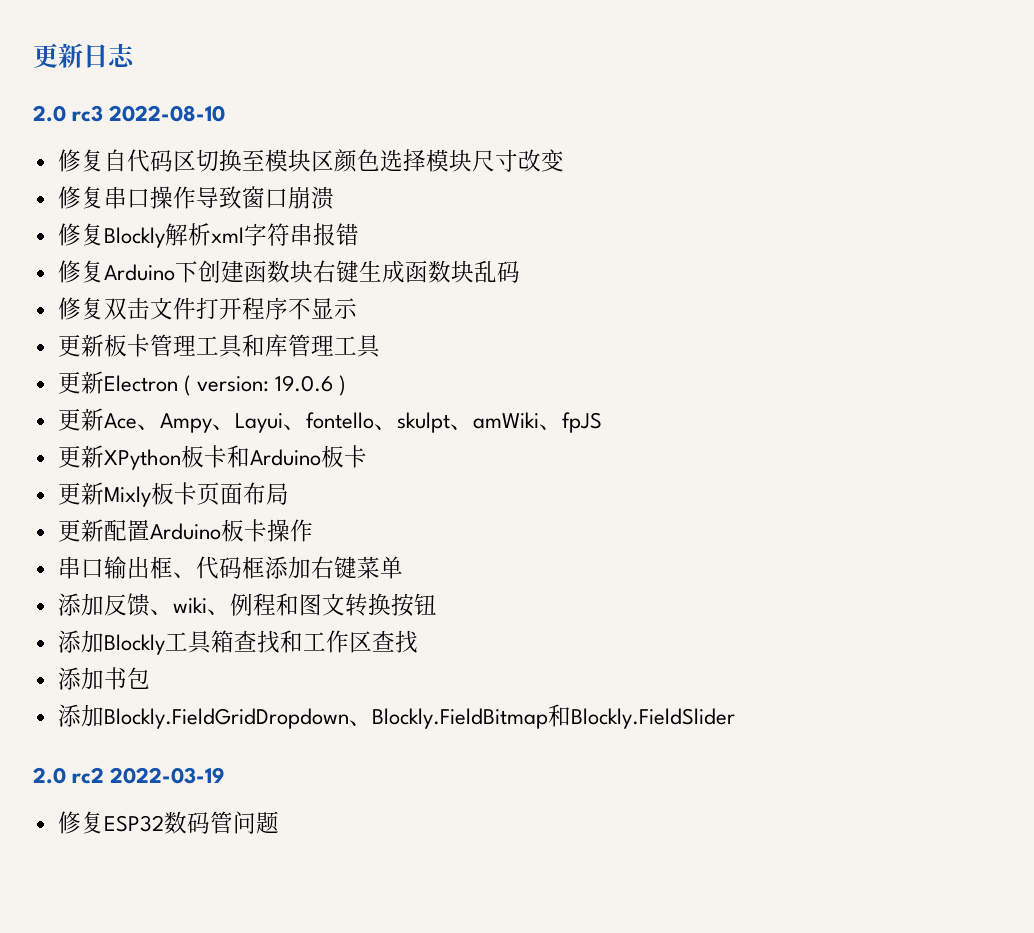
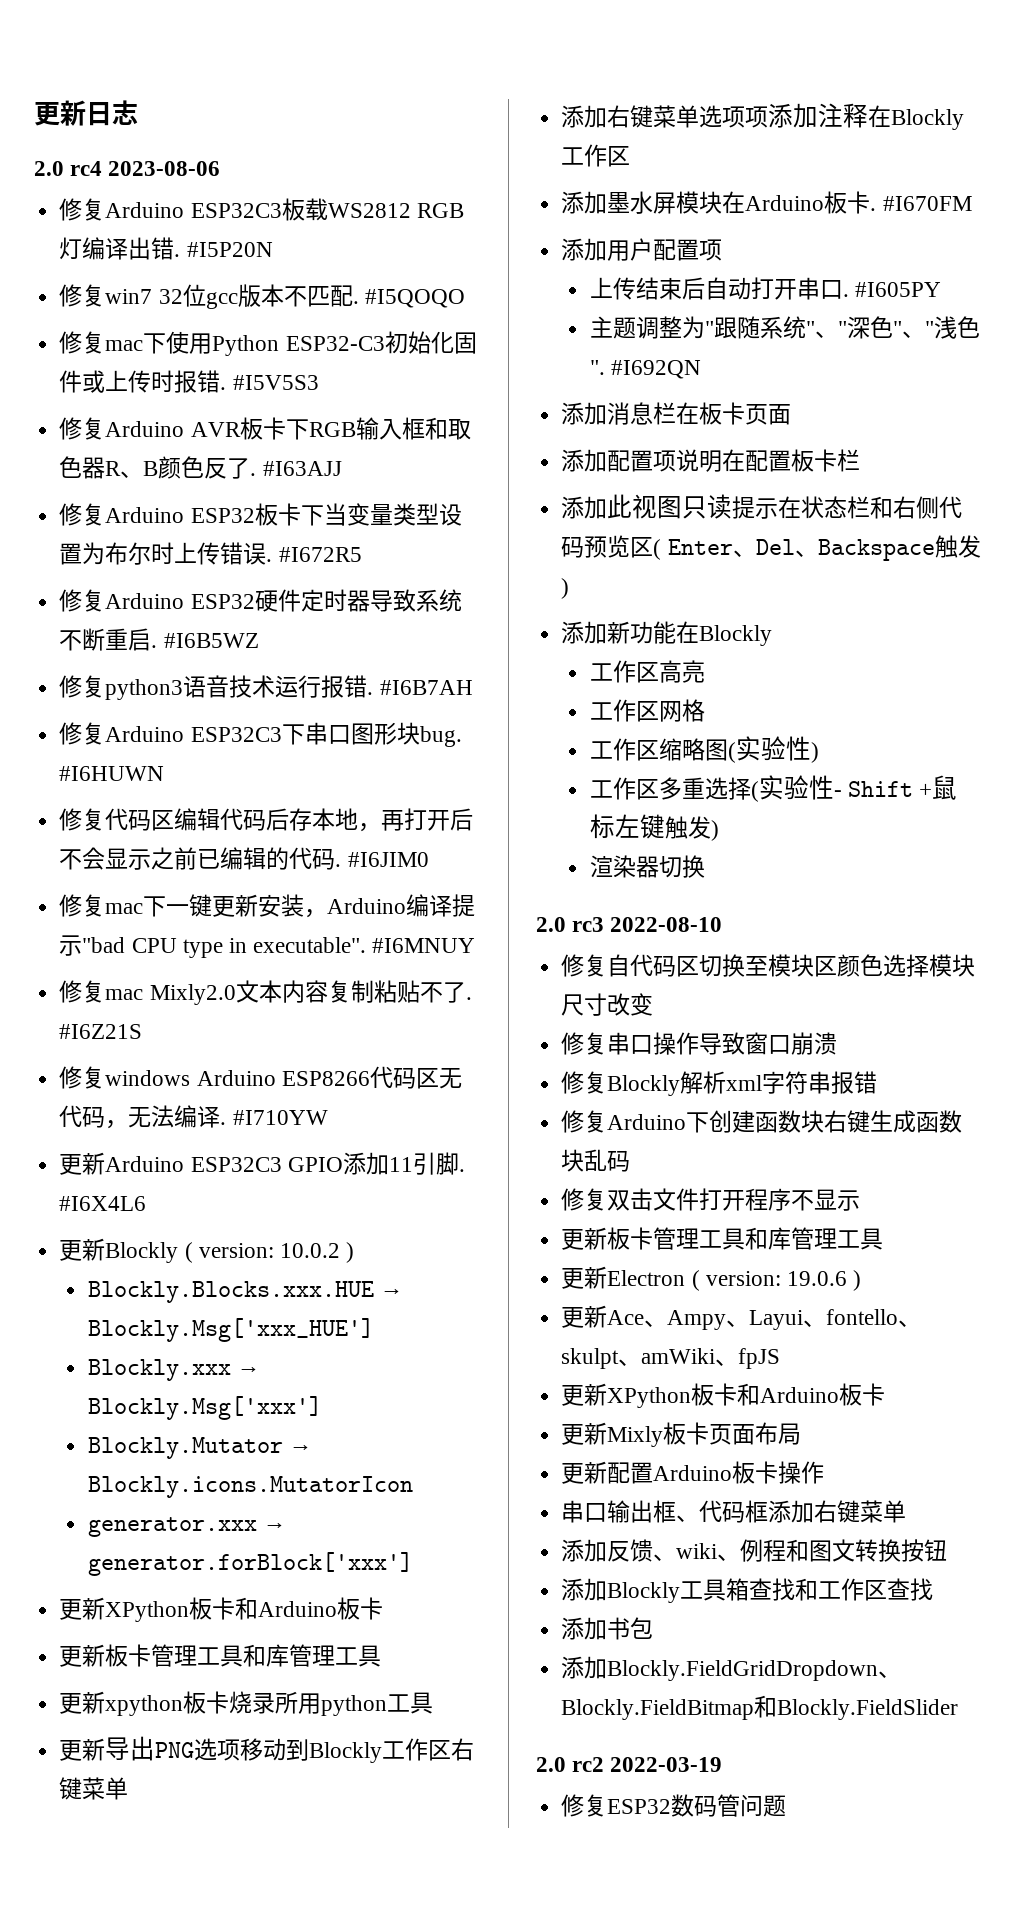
(135, 55) none -> [34,161,221,176] [59,198,464,221] [59,237,273,260] [59,284,465,309] [59,331,477,356] [59,370,319,393] [59,417,471,440] [59,456,342,479] [59,503,462,526] [59,542,362,565] [59,589,462,612] [59,628,259,651] [59,675,473,700] [59,722,462,747] [59,766,165,781] [59,808,474,832] [59,847,429,870] [59,894,476,918] [59,935,476,958] [59,980,472,1005] [59,1024,143,1039] [59,1066,462,1089] [59,1105,328,1129] [59,1152,465,1175] [59,1196,147,1211] [59,1238,355,1263] [87,1281,403,1303] [87,1318,374,1342] [87,1359,260,1381] [87,1396,322,1420] [87,1437,312,1459] [87,1476,413,1498] [87,1517,286,1537] [87,1552,413,1576] [59,1597,384,1622] [59,1644,382,1667] [59,1691,434,1716] [59,1736,475,1763] [59,1777,129,1800] [561,103,965,130] [561,144,631,167] [561,191,972,214] [561,238,723,261] [589,277,941,300] [589,316,980,339] [589,360,701,379] [561,402,792,425] [561,449,861,472] [561,494,963,519] [561,535,981,561] [561,578,570,599] [561,621,773,646] [589,660,705,683] [589,699,705,722] [589,736,819,763] [589,775,957,802] [589,814,719,841] [589,855,705,878] // 2.0 rc4 2023-08-06 // 修复Arduino ESP32C3板载WS2812 RGB灯编译出错. #I5P20N // 修复win7 32位gcc版本不匹配. #I5QOQO // 修复mac下使用Python ESP32-C3初始化固件或上传时报错. #I5V5S3 // 修复Arduino AVR板卡下RGB输入框和取色器R、B颜色反了. #I63AJJ // 修复Arduino ESP32板卡下当变量类型设置为布尔时上传错误. #I672R5 // 修复Arduino ESP32硬件定时器导致系统不断重启. #I6B5WZ // 修复python3语音技术运行报错. #I6B7AH // 修复Arduino ESP32C3下串口图形块bug. #I6HUWN // 修复代码区编辑代码后存本地，再打开后不会显示之前已编辑的代码. #I6JIM0 // 修复mac下一键更新安装，Arduino编译提示"bad CPU type in executable". #I6MNUY // 修复mac Mixly2.0文本内容复制粘贴不了. #I6Z21S // 修复windows Arduino ESP8266代码区无代码，无法编译. #I710YW // 更新Arduino ESP32C3 GPIO添加11引脚. #I6X4L6 // 更新Blockly ( version: 10.0.2 ) // Blockly.Blocks.xxx.HUE → Blockly.Msg['xxx_HUE'] // Blockly.xxx → Blockly.Msg['xxx'] // Blockly.Mutator → Blockly.icons.MutatorIcon // generator.xxx → generator.forBlock['xxx'] // 更新XPython板卡和Arduino板卡 // 更新板卡管理工具和库管理工具 // 更新xpython板卡烧录所用python工具 // 更新导出PNG选项移动到Blockly工作区右键菜单 // 添加右键菜单选项项添加注释在Blockly工作区 // 添加墨水屏模块在Arduino板卡. #I670FM // 添加用户配置项 // 上传结束后自动打开串口. #I605PY // 主题调整为"跟随系统"、"深色"、"浅色". #I692QN // 添加消息栏在板卡页面 // 添加配置项说明在配置板卡栏 // 添加此视图只读提示在状态栏和右侧代码预览区( Enter、Del、Backspace触发) // 添加新功能在Blockly // 工作区高亮 // 工作区网格 // 工作区缩略图(实验性) // 工作区多重选择(实验性- Shift +鼠标左键触发) // 渲染器切换

